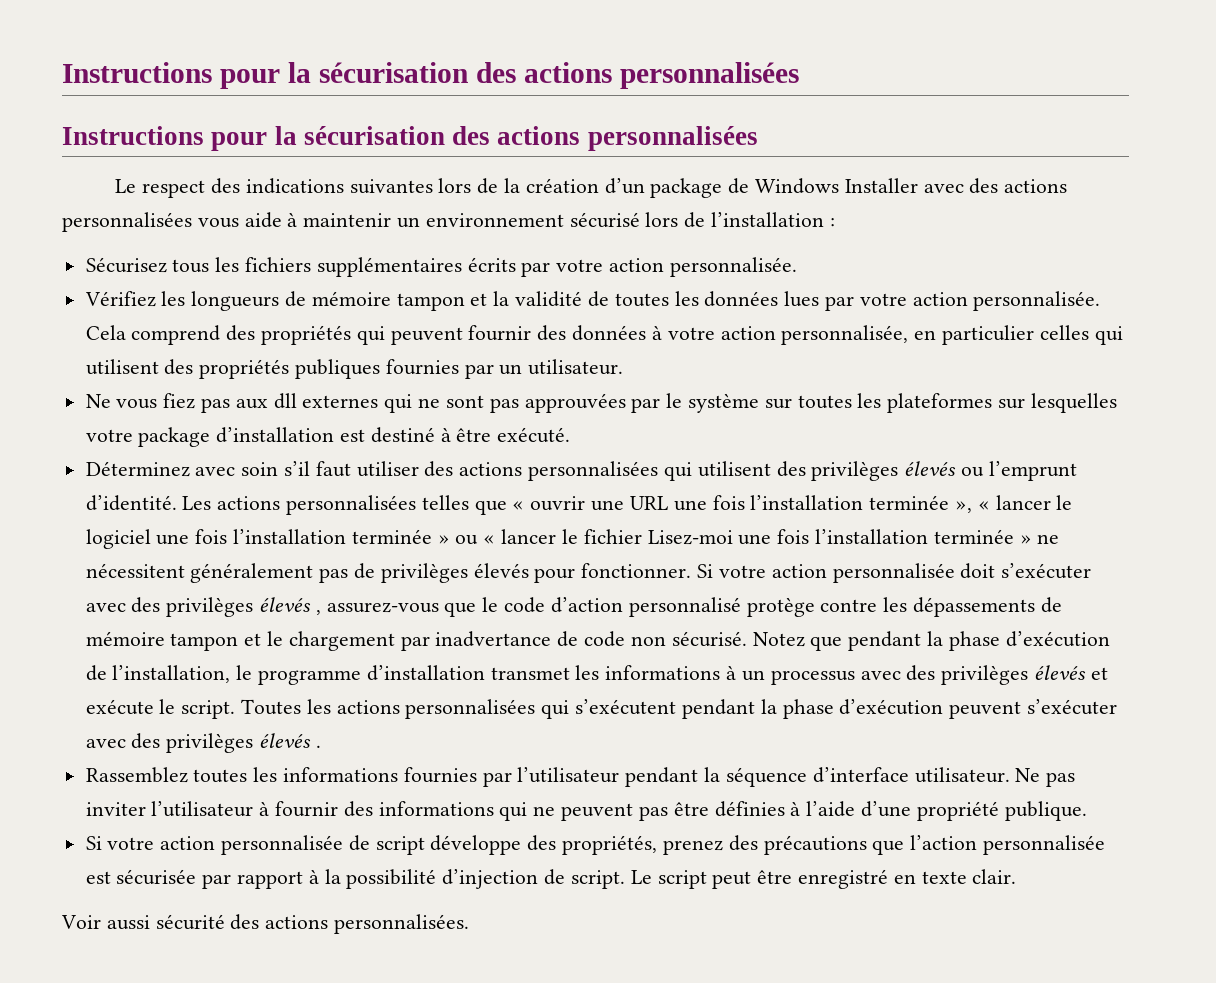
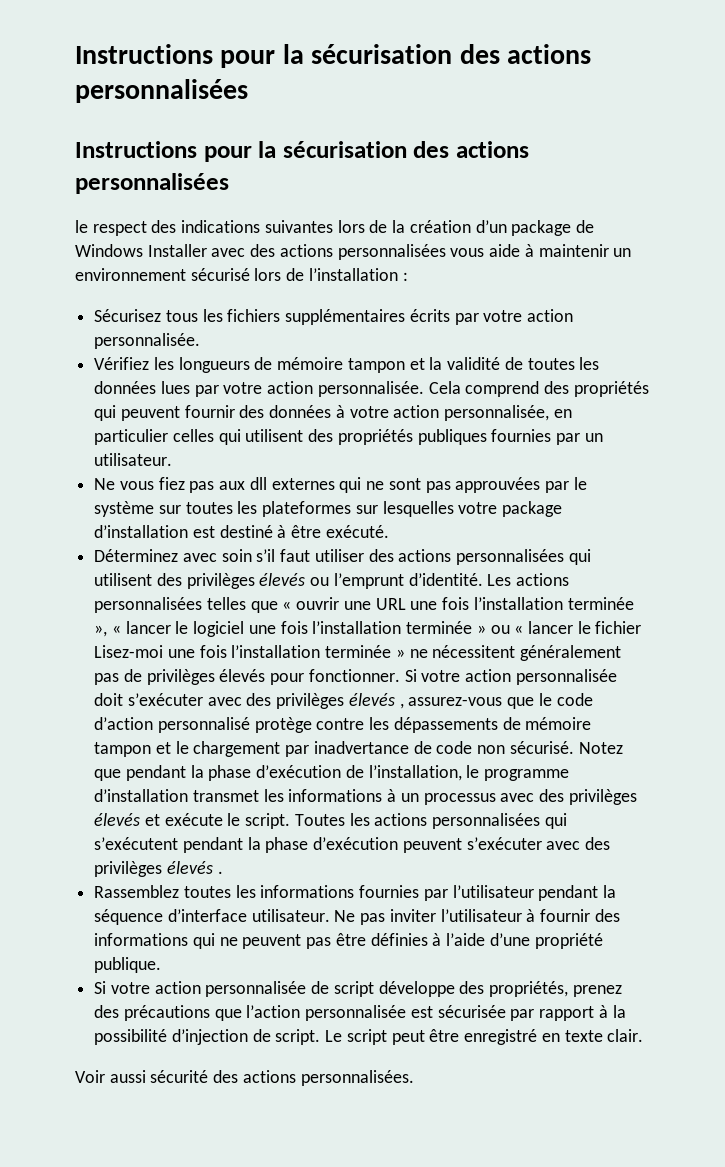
[115,179,137,193] Le -> [75,220,88,233] le

